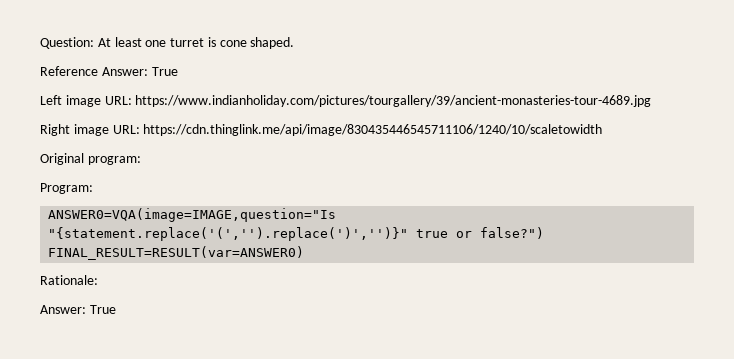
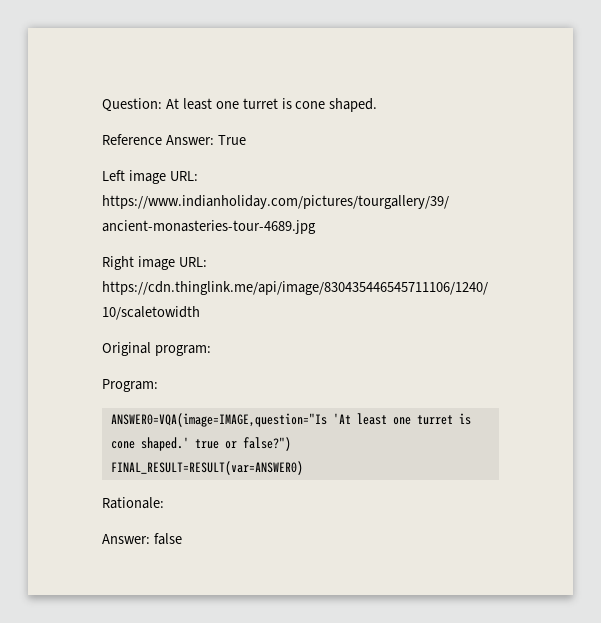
[48,227,409,241] "{statement.replace('(','').replace(')','')}" -> [332,413,471,425] [110,437,189,451] 'At least one turret is cone shaped.'
[89,305,116,314] True -> [153,533,182,545] false

